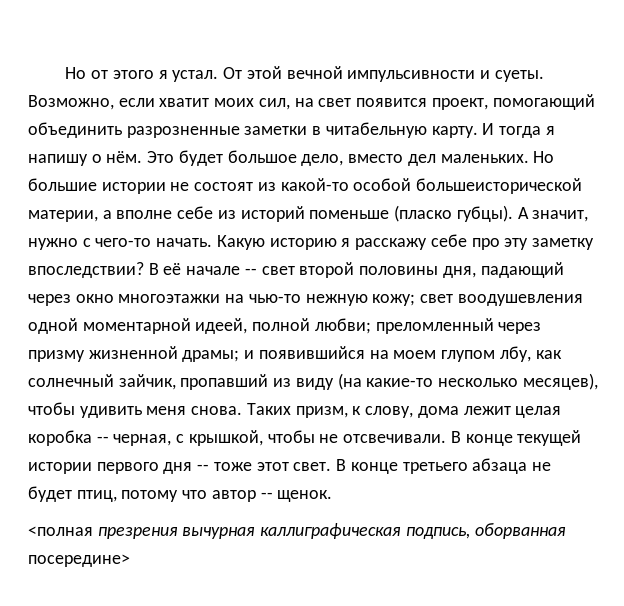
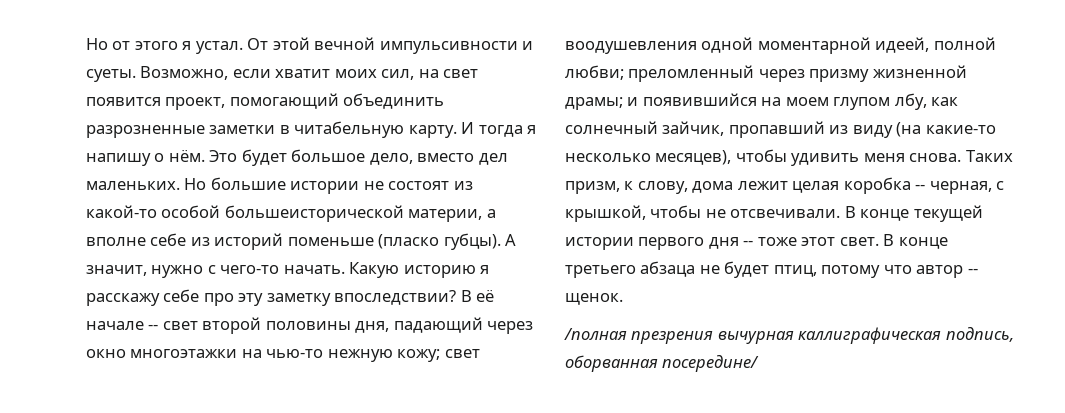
[28,526,93,536] <полная -> [564,328,627,340] /полная
[28,554,130,567] посередине> -> [662,354,760,372] посередине/

